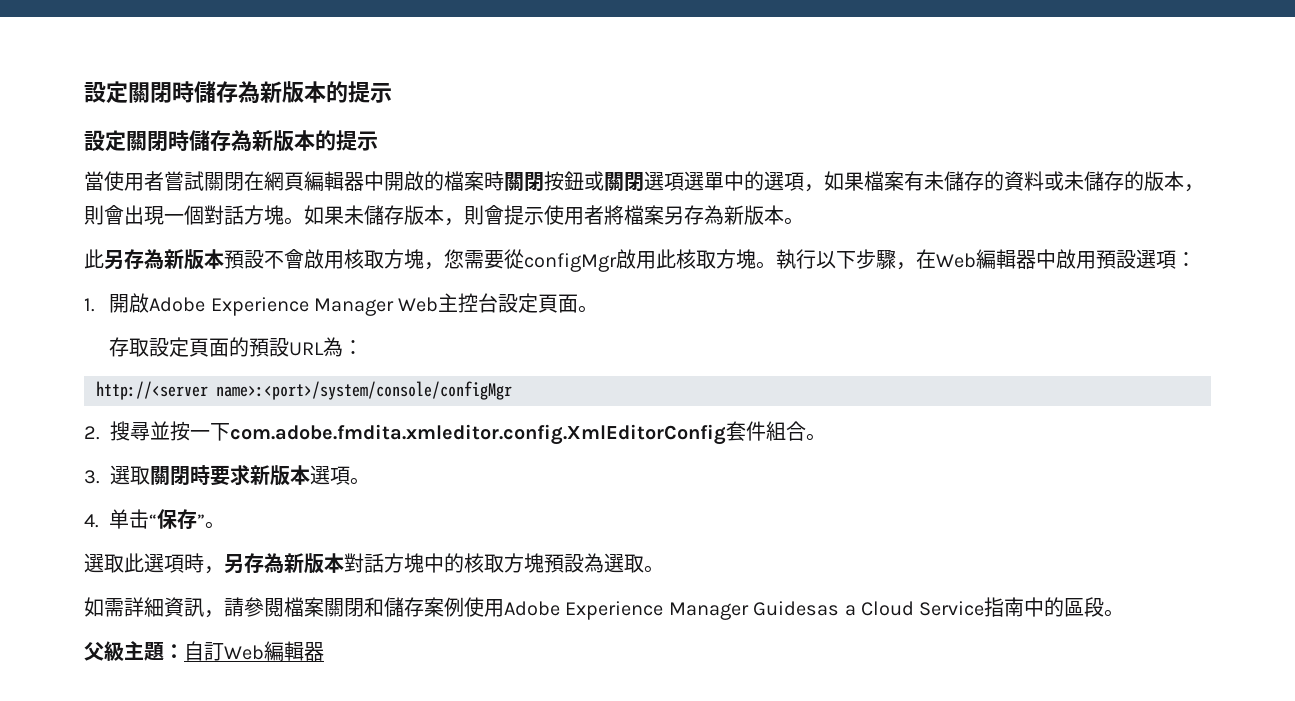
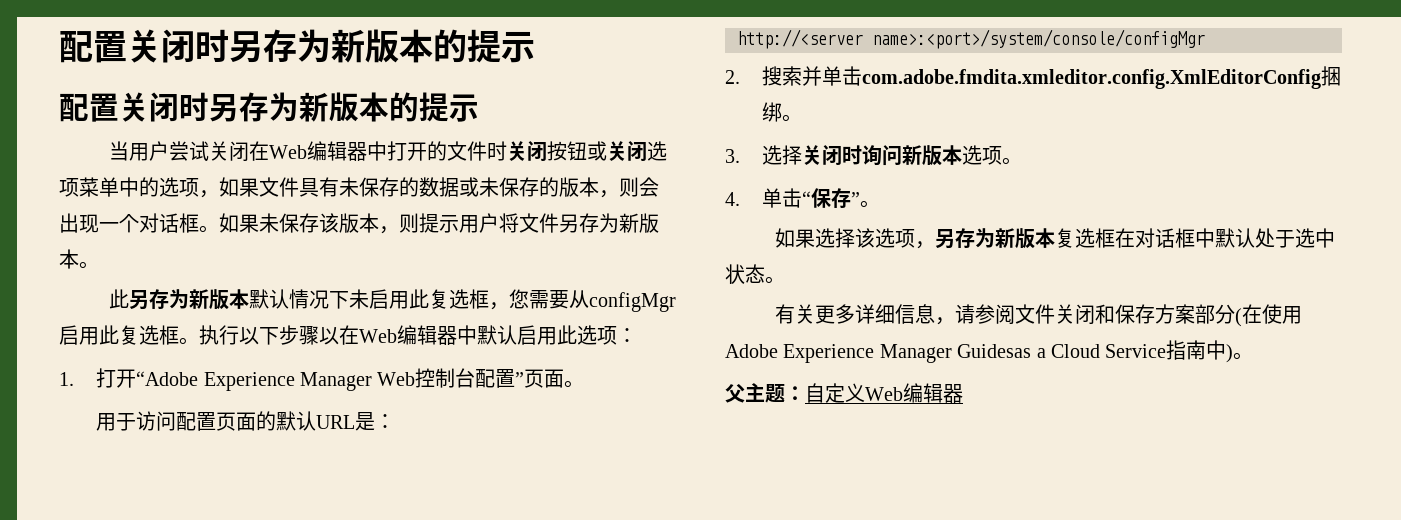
[84,81,392,104] [84,130,378,152] [84,171,1204,192] [84,205,804,226] [84,249,1176,272] 設定關閉時儲存為新版本的提示 // 設定關閉時儲存為新版本的提示 // 當使用者嘗試關閉在網頁編輯器中開啟的檔案時關閉按鈕或關閉選項選單中的選項，如果檔案有未儲存的資料或未儲存的版本，則會出現一個對話方塊。如果未儲存版本，則會提示使用者將檔案另存為新版本。 // 此另存為新版本預設不會啟用核取方塊，您需要從configMgr啟用此核取方塊。執行以下步驟，在Web編輯器中啟用預設選項 -> [59,29,535,63] [59,92,479,122] [108,141,667,162] [59,177,659,198] [59,213,659,234] [59,249,99,269] [108,289,676,312] [59,325,617,345] 配置关闭时另存为新版本的提示 // 配置关闭时另存为新版本的提示 // 当用户尝试关闭在Web编辑器中打开的文件时关闭按钮或关闭选项菜单中的选项，如果文件具有未保存的数据或未保存的版本，则会出现一个对话框。如果未保存该版本，则提示用户将文件另存为新版本。 // 此另存为新版本默认情况下未启用此复选框，您需要从configMgr启用此复选框。执行以下步骤以在Web编辑器中默认启用此选项
[109,293,206,313] 開啟Adobe -> [96,368,199,388] 打开“Adobe
[438,293,599,313] [109,337,364,357] [96,381,512,400] [84,421,826,445] [84,465,350,486] 主控台設定頁面。 // 存取設定頁面的預設URL為： // http://<server name>:<port>/system/console/configMgr // 2.搜尋並按一下com.adobe.fmdita.xmleditor.config.XmlEditorConfig套件組合。 // 3.選取關閉時要求新版本選項 -> [415,368,585,388] [96,411,396,431] [737,29,1205,49] [725,66,1342,89] [762,102,803,122] [725,145,1003,166] 控制台配置”页面。 // 用于访问配置页面的默认URL是： // http://<server name>:<port>/system/console/configMgr // 2.搜索并单击com.adobe.fmdita.xmleditor.config.XmlEditorConfig捆绑。 // 3.选择关闭时询问新版本选项
[84,553,664,574] [84,597,464,618] 選取此選項時，另存為新版本對話方塊中的核取方塊預設為選取。 // 如需詳細資訊，請參閱檔案關閉和儲存案例 -> [774,228,1335,249] [725,264,785,284] [774,304,1262,327] 如果选择该选项，另存为新版本复选框在对话框中默认处于选中状态。 // 有关更多详细信息，请参阅文件关闭和保存方案部分(在
[1044,597,1105,617] 的區段 -> [1226,344,1234,363] )
[104,641,304,661] 級主題：自訂Web編輯 -> [745,383,943,403] 主题：自定义Web编辑

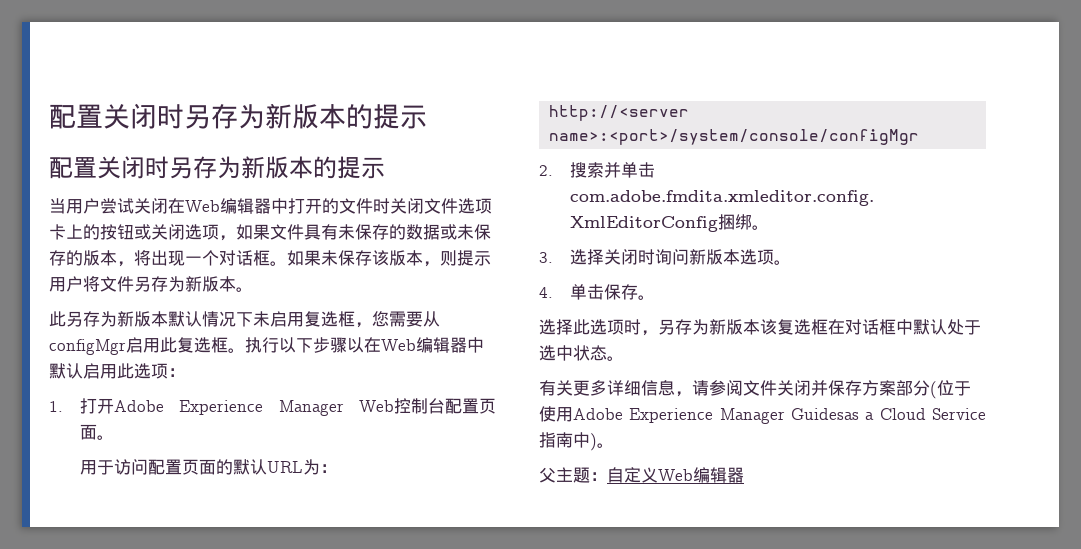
(547, 151) none -> [424,198,492,214] [49,224,100,240] 文件选项卡上的
[79,177,199,197] 菜单中的选项 -> (219, 232) none
[619,177,659,197] 则会 -> [134,250,151,266] 将
[408,289,429,309] 此 -> (304, 319) none
[136,371,199,386] “Adobe -> [113,400,164,412] Adobe
[515,372,525,386] ” -> (479, 406) none
[355,412,376,431] 是 -> [302,459,320,475] 为
[802,188,881,208] [774,228,915,248] “保存”。 // 如果选择该选项 -> [603,284,655,300] [539,319,641,335] 保存。 // 选择此选项时
(1055, 238) none -> [760,319,777,335] 该
[1094,304,1115,324] 和 -> [811,380,828,396] 并
[1241,304,1262,324] 在 -> [937,380,971,396] 位于

